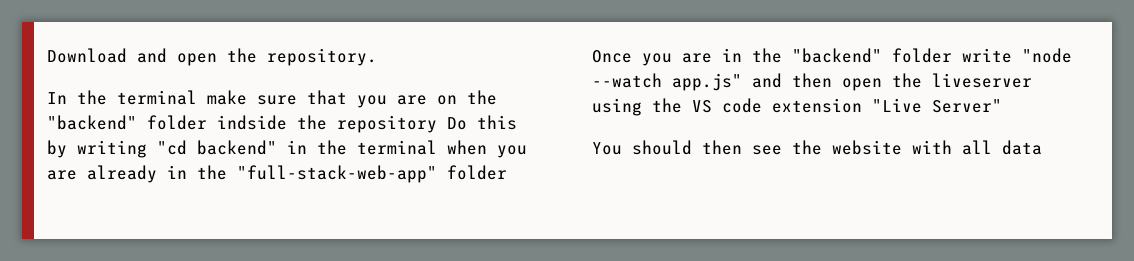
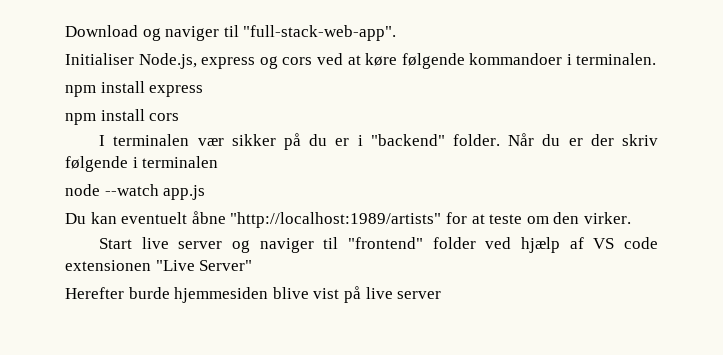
[137,48,377,66] [47,90,497,108] [47,115,517,133] [47,140,527,158] [47,165,507,183] [592,48,1072,66] [592,73,1032,91] [592,98,682,116] and open the repository. // In the terminal make sure that you are on the "backend" folder indside the repository Do this by writing "cd backend" in the terminal when you are already in the "full-stack-web-app" folder Once you are in the "backend" folder write "node --watch app.js" and then open the liveserver using the -> [142,25,397,41] [65,53,657,69] [65,81,204,97] [65,109,180,125] [99,133,658,150] [65,156,219,172] [65,184,206,200] [65,211,631,228] [99,237,584,253] og naviger til "full-stack-web-app". // Initialiser Node.js, express og cors ved at køre følgende kommandoer i terminalen. // npm install express // npm install cors // I terminalen vær sikker på du er i "backend" folder. Når du er der skriv følgende i terminalen // node --watch app.js // Du kan eventuelt åbne "http://localhost:1989/artists" for at teste om den virker. // Start live server og naviger til "frontend" folder ved hjælp af
[772,98,862,113] extension -> [65,260,151,271] extensionen
[592,140,1042,155] You should then see the website with all data -> [65,286,442,303] Herefter burde hjemmesiden blive vist på live server

